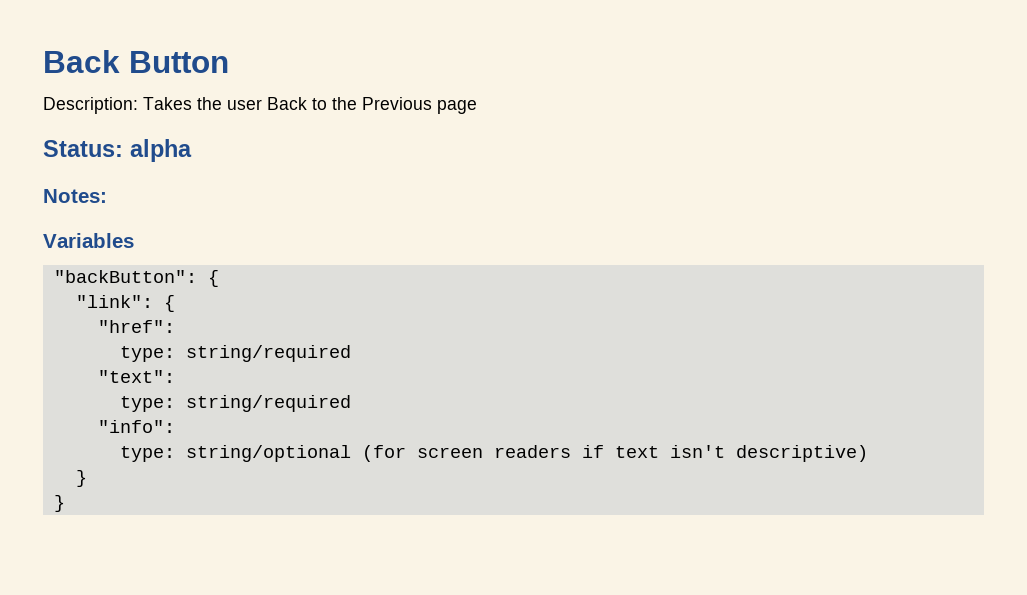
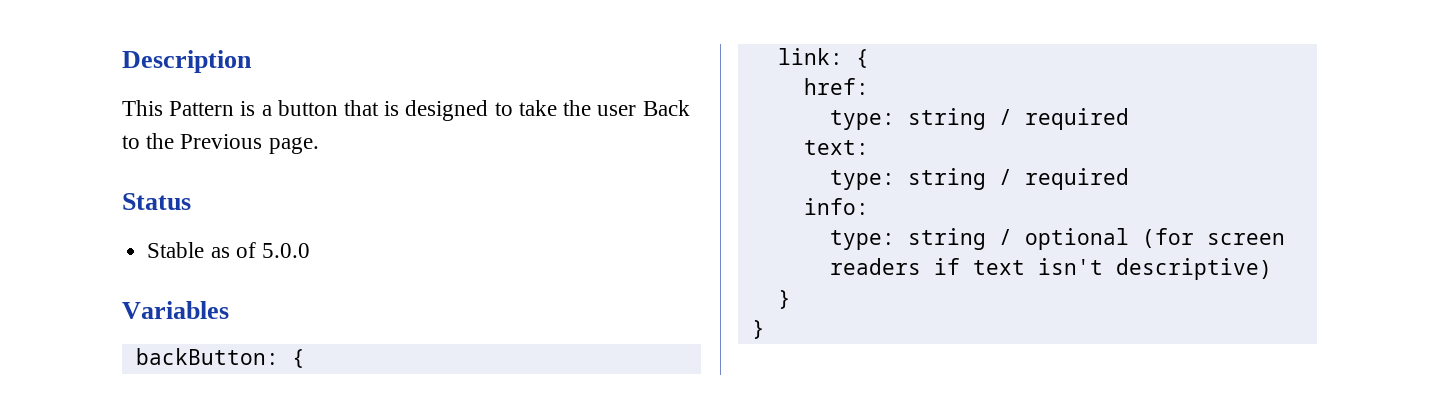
[43,50,229,73] [43,97,192,114] Back Button // Description: Takes -> [122,50,252,73] [122,100,557,121] Description // This Pattern is a button that is designed to take
[437,100,477,114] [43,139,192,162] [43,189,107,203] page // Status: alpha // Notes: -> [268,137,319,154] [122,193,191,210] [147,242,310,258] page. // Status // Stable as of 5.0.0
[53,270,219,287] [75,295,175,312] [97,320,175,333] [119,345,351,362] [97,370,175,383] [119,395,351,412] [97,420,175,433] [119,445,351,462] "backButton": { // "link": { // "href": // type: string/required // "text": // type: string/required // "info": // type: string/optional -> [135,348,305,368] [777,48,869,68] [803,78,869,95] [829,108,1129,130] [803,140,869,155] [829,168,1129,190] [803,198,869,215] [829,228,1129,250] backButton: { // link: { // href: // type: string / required // text: // type: string / required // info: // type: string / optional

